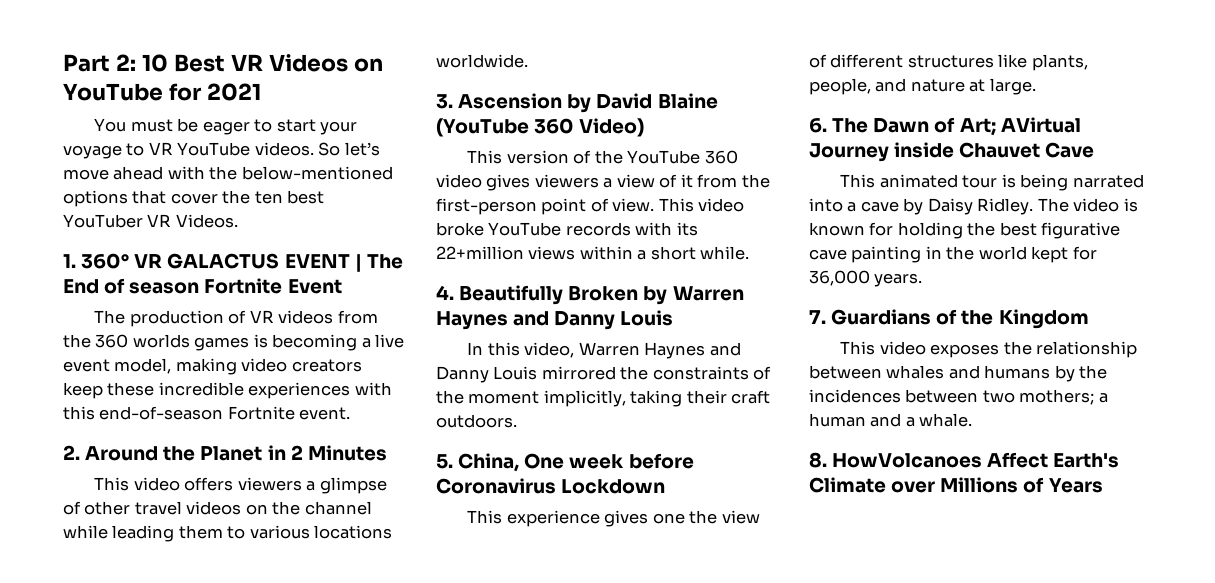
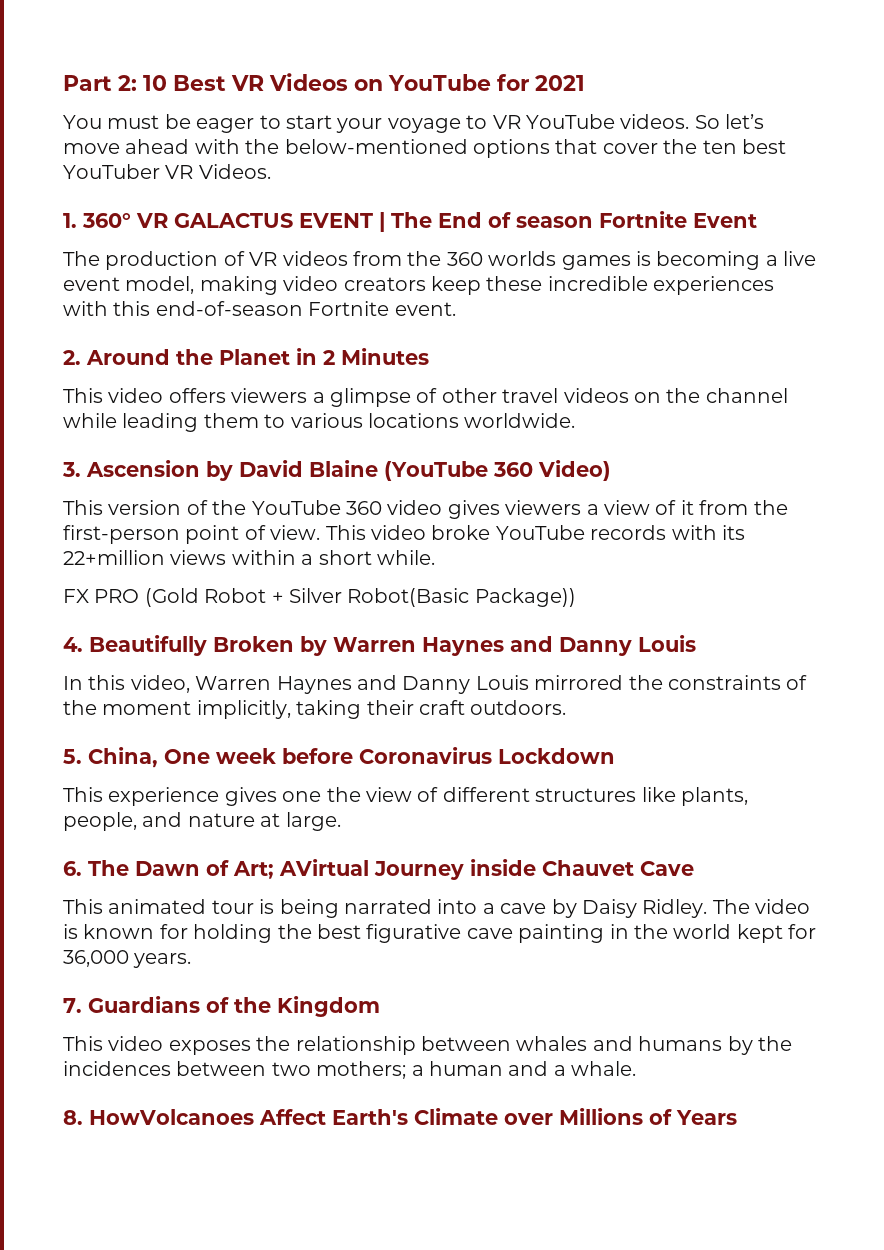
(750, 253) none -> [63,588,576,607] // FX PRO (Gold Robot + Silver Robot(Basic Package))

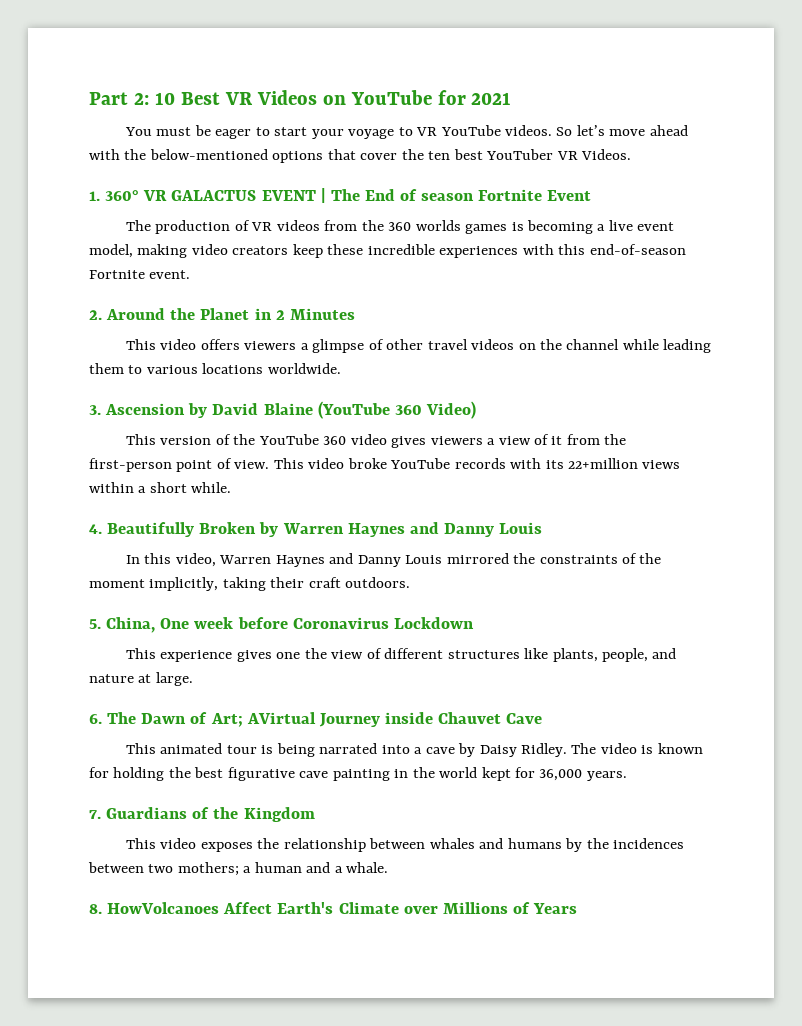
[63,588,576,607] // FX PRO (Gold Robot + Silver Robot(Basic Package)) -> (232, 487) none

